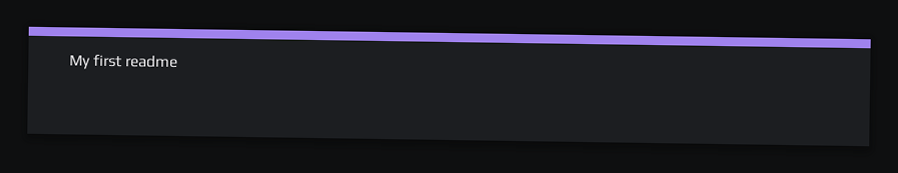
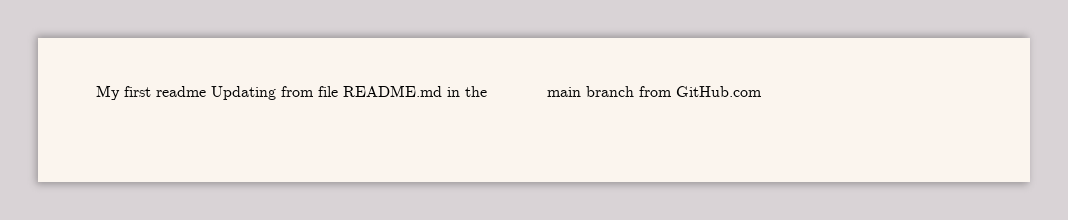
(179, 61) none -> [211,85,762,100] Updating from file README.md in the main branch from GitHub.com

